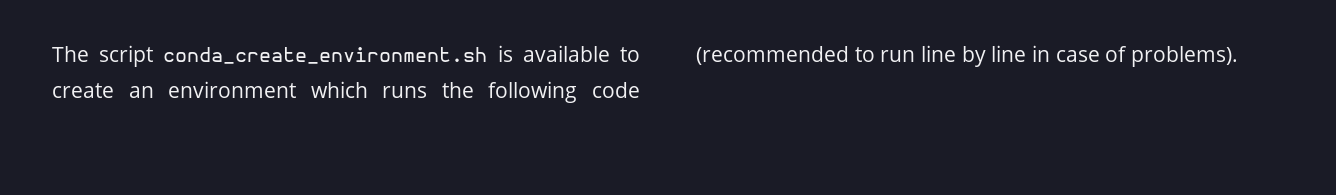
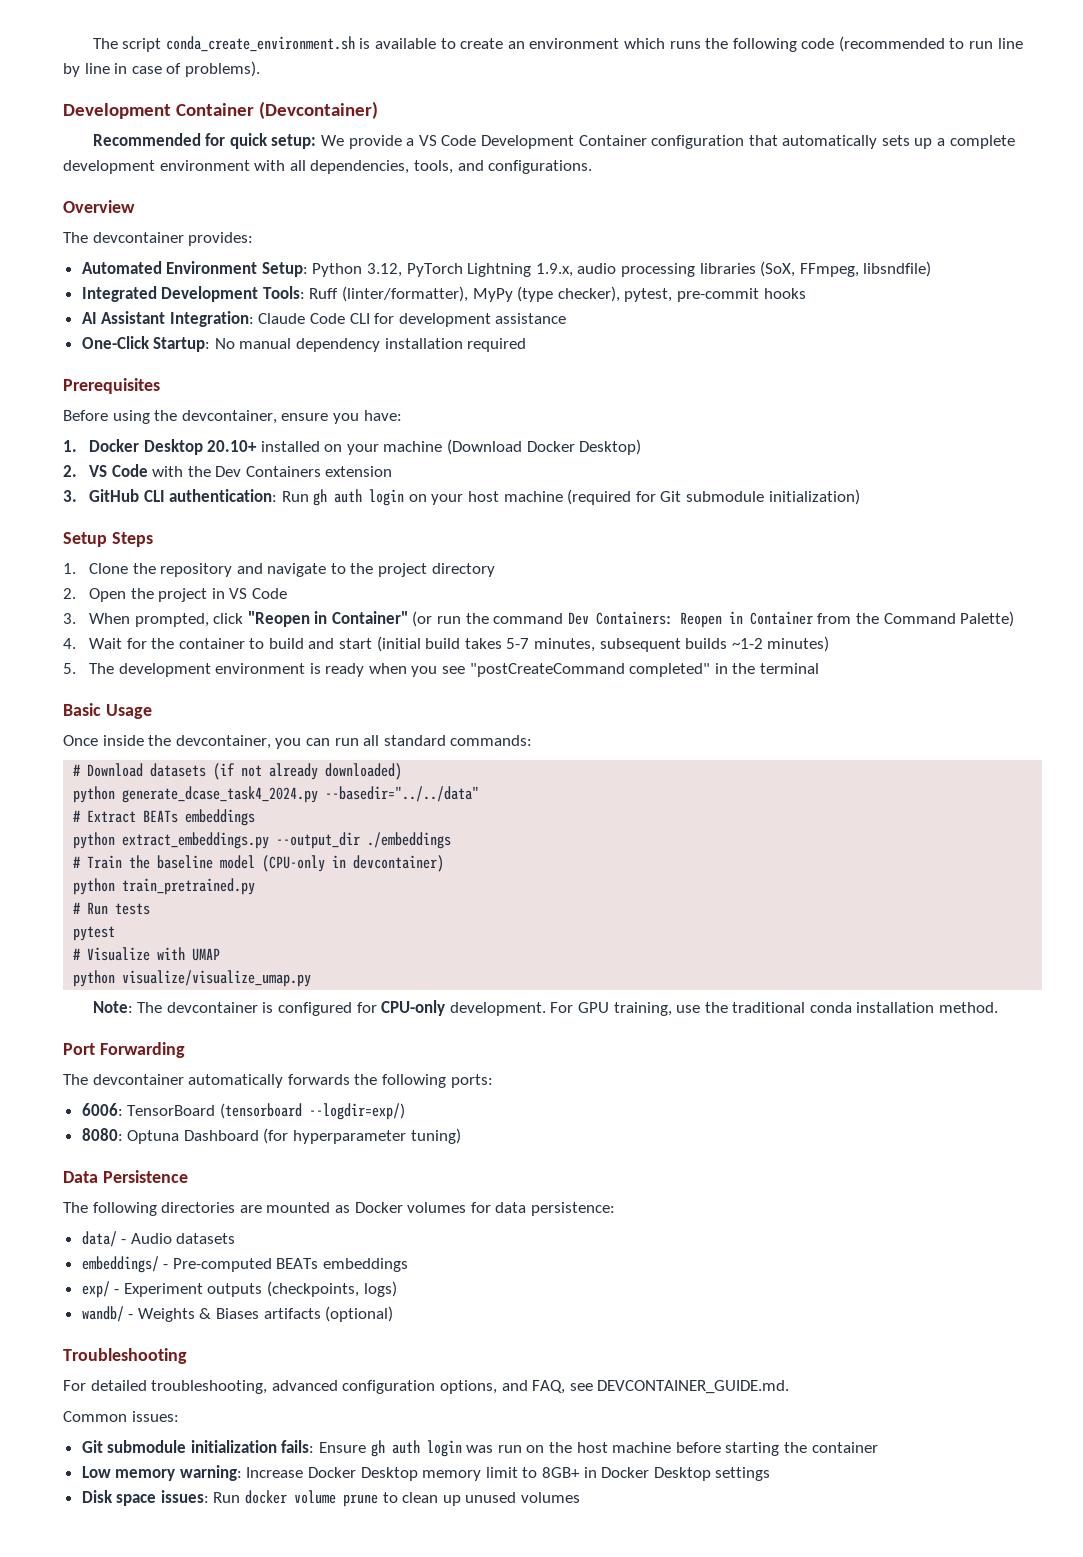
(1239, 56) none -> [63,101,378,119] [92,133,1015,149] [63,160,593,174] [63,200,135,213] [63,232,254,246] [81,261,932,277] [81,286,806,302] [81,311,567,327] [81,336,527,352] [63,378,160,394] [63,410,402,424] [63,439,642,455] [63,464,393,477] [63,489,860,506] [63,532,153,547] [63,563,495,577] [63,588,287,602] [63,611,1015,628] [63,636,830,652] [63,663,819,677] [63,703,152,719] [63,735,533,749] [73,763,403,780] [73,786,480,803] [73,809,256,826] [73,832,452,849] [73,855,445,872] [73,878,256,895] [73,902,151,915] [73,926,116,941] [73,947,221,961] [73,970,312,987] [92,1000,999,1016] [63,1042,185,1058] [63,1074,493,1088] [81,1103,405,1120] [81,1128,461,1144] [63,1170,188,1183] [63,1202,615,1216] [81,1231,236,1247] [81,1256,409,1273] [81,1281,397,1298] [81,1306,394,1322] [63,1348,187,1364] [63,1380,790,1394] [63,1411,179,1422] [81,1440,878,1457] [81,1465,771,1481] [81,1490,581,1507] // Development Container (Devcontainer) // Recommended for quick setup: We provide a VS Code Development Container configuration that automatically sets up a complete development environment with all dependencies, tools, and configurations. // Overview // The devcontainer provides: // Automated Environment Setup: Python 3.12, PyTorch Lightning 1.9.x, audio processing libraries (SoX, FFmpeg, libsndfile) // Integrated Development Tools: Ruff (linter/formatter), MyPy (type checker), pytest, pre-commit hooks // AI Assistant Integration: Claude Code CLI for development assistance // One-Click Startup: No manual dependency installation required // Prerequisites // Before using the devcontainer, ensure you have: // 1. Docker Desktop 20.10+ installed on your machine (Download Docker Desktop) // 2. VS Code with the Dev Containers extension // 3. GitHub CLI authentication: Run gh auth login on your host machine (required for Git submodule initialization) // Setup Steps // 1. Clone the repository and navigate to the project directory // 2. Open the project in VS Code // 3. When prompted, click "Reopen in Container" (or run the command Dev Containers: Reopen in Container from the Command Palette) // 4. Wait for the container to build and start (initial build takes 5-7 minutes, subsequent builds ~1-2 minutes) // 5. The development environment is ready when you see "postCreateCommand completed" in the terminal // Basic Usage // Once inside the devcontainer, you can run all standard commands: // # Download datasets (if not already downloaded) // python generate_dcase_task4_2024.py --basedir="../../data" // # Extract BEATs embeddings // python extract_embeddings.py --output_dir ./embeddings // # Train the baseline model (CPU-only in devcontainer) // python train_pretrained.py // # Run tests // pytest // # Visualize with UMAP // python visualize/visualize_umap.py // Note: The devcontainer is configured for CPU-only development. For GPU training, use the traditional conda installation method. // Port Forwarding // The devcontainer automatically forwards the following ports: // 6006: TensorBoard (tensorboard --logdir=exp/) // 8080: Optuna Dashboard (for hyperparameter tuning) // Data Persistence // The following directories are mounted as Docker volumes for data persistence: // data/ - Audio datasets // embeddings/ - Pre-computed BEATs embeddings // exp/ - Experiment outputs (checkpoints, logs) // wandb/ - Weights & Biases artifacts (optional) // Troubleshooting // For detailed troubleshooting, advanced configuration options, and FAQ, see DEVCONTAINER_GUIDE.md. // Common issues: // Git submodule initialization fails: Ensure gh auth login was run on the host machine before starting the container // Low memory warning: Increase Docker Desktop memory limit to 8GB+ in Docker Desktop settings // Disk space issues: Run docker volume prune to clean up unused volumes

